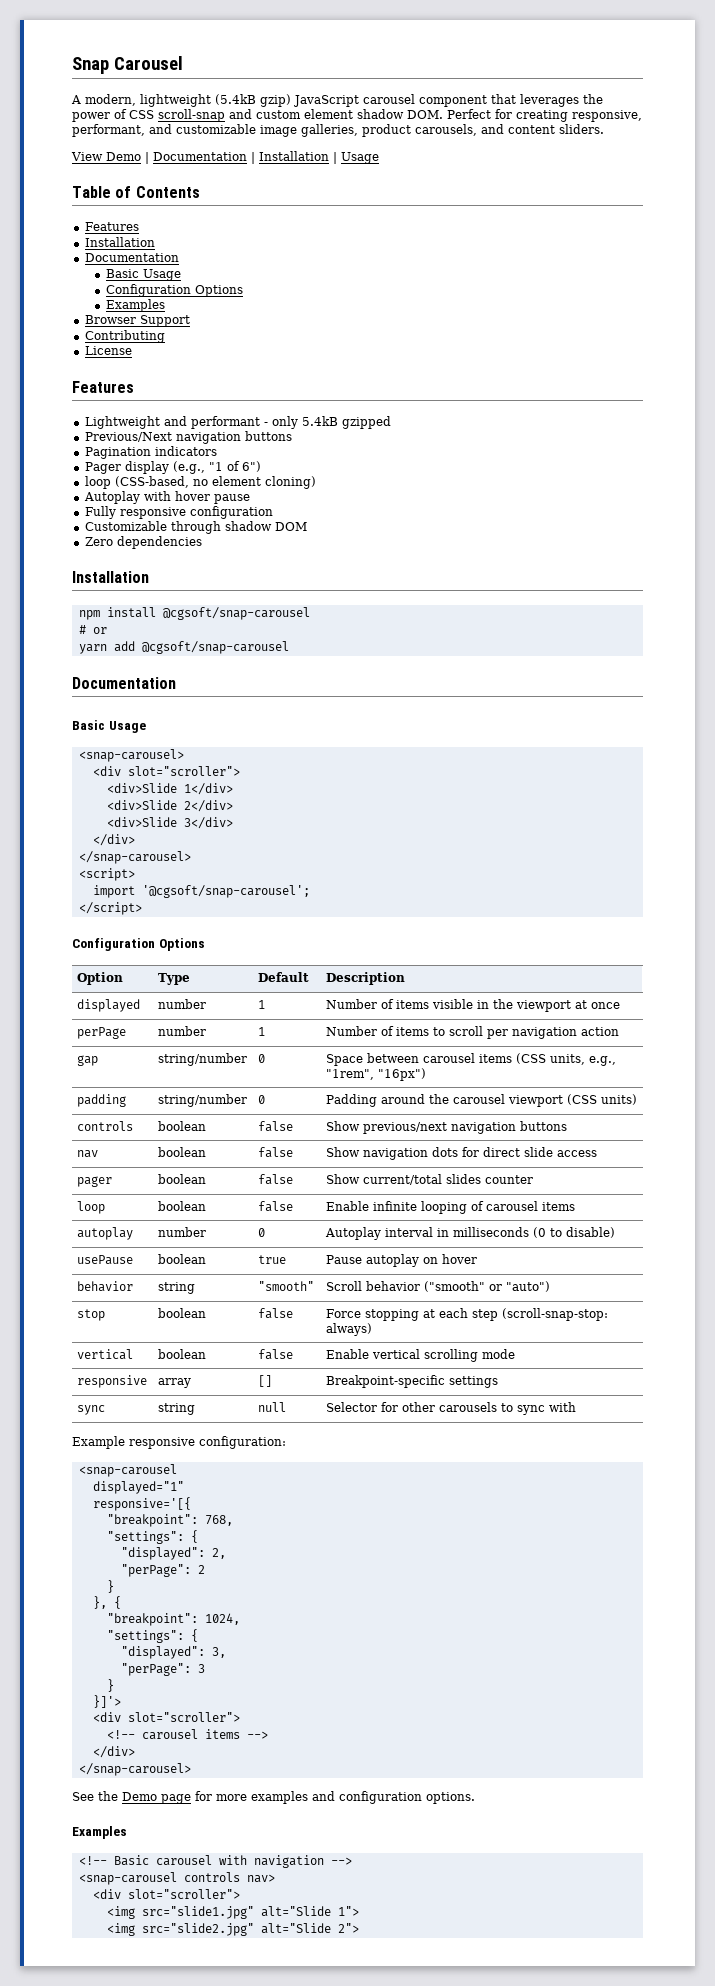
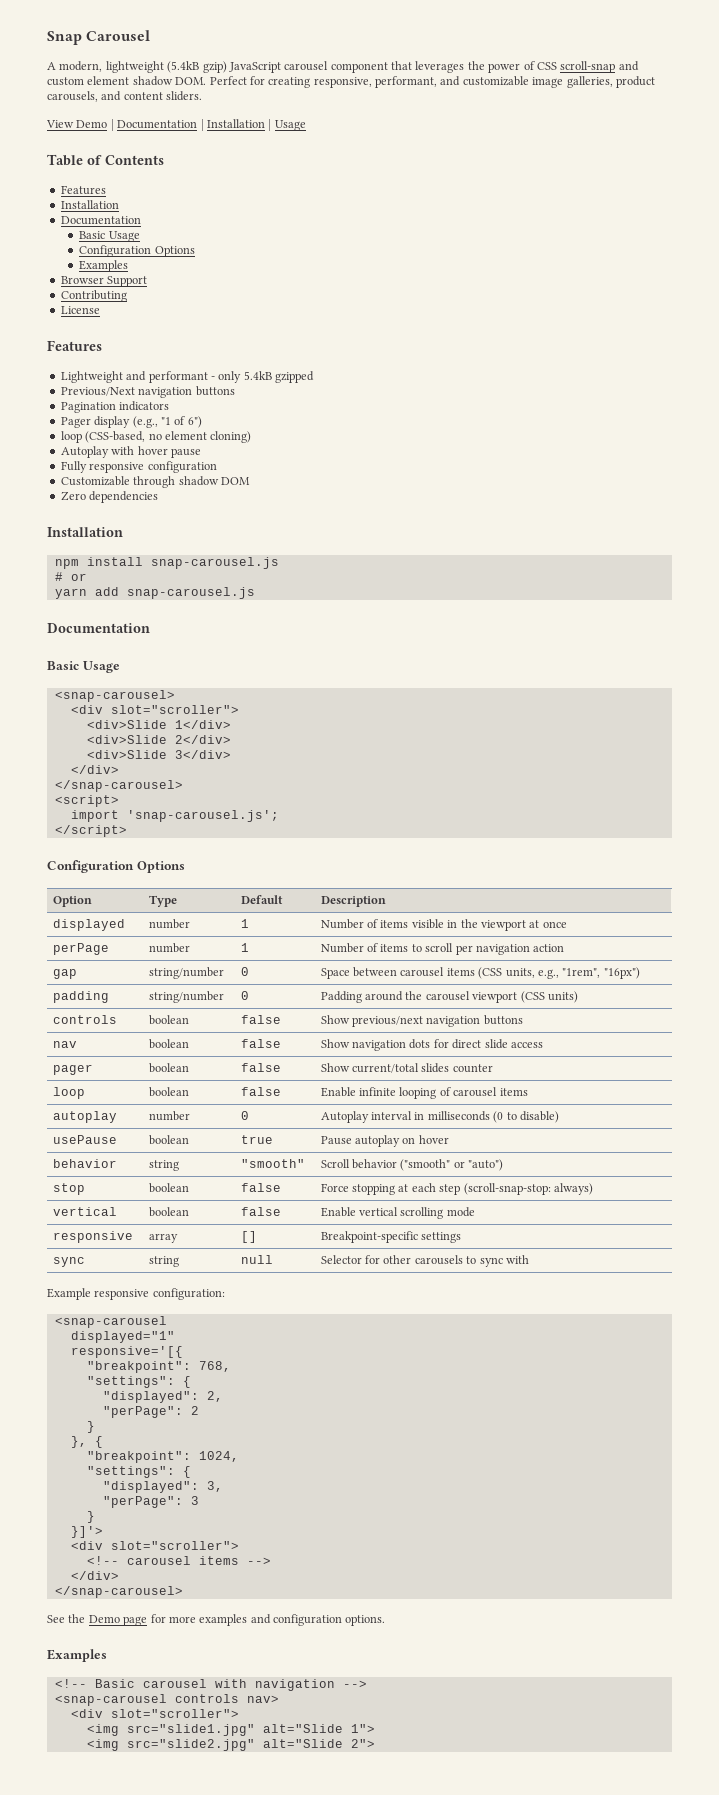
[162,607,310,620] @cgsoft/snap-carousel -> [150,557,279,569] snap-carousel.js
[141,641,289,654] @cgsoft/snap-carousel -> [126,587,255,599] snap-carousel.js
[141,885,310,898] '@cgsoft/snap-carousel'; -> [126,810,279,822] 'snap-carousel.js';

